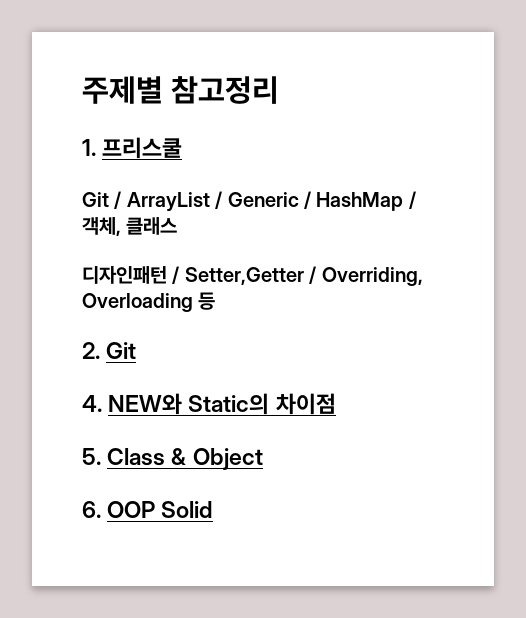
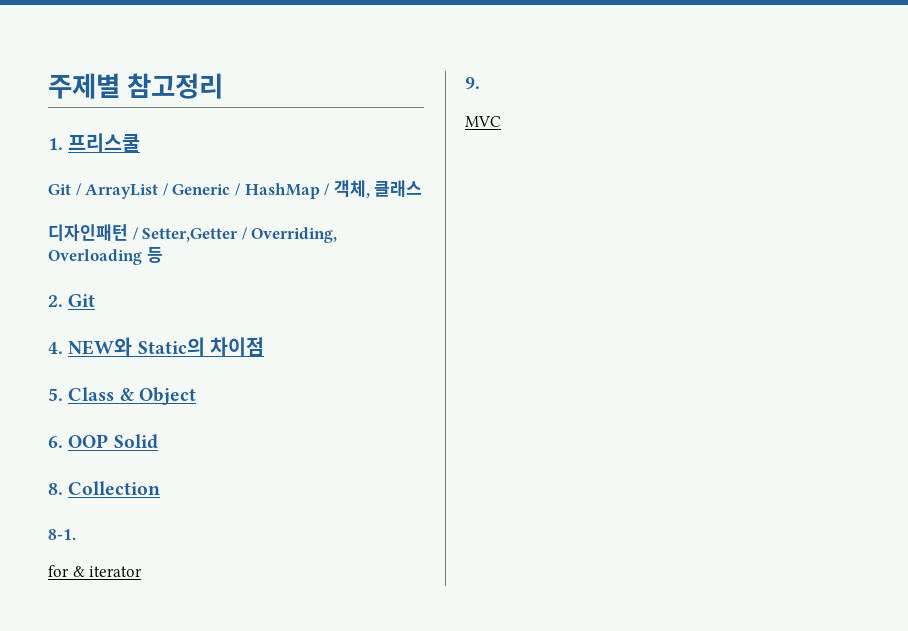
(214, 509) none -> [48,481,161,495] [48,529,76,540] [48,565,143,577] [465,77,480,89] [465,116,501,127] // 8. Collection // 8-1. // for & iterator // 9. // MVC

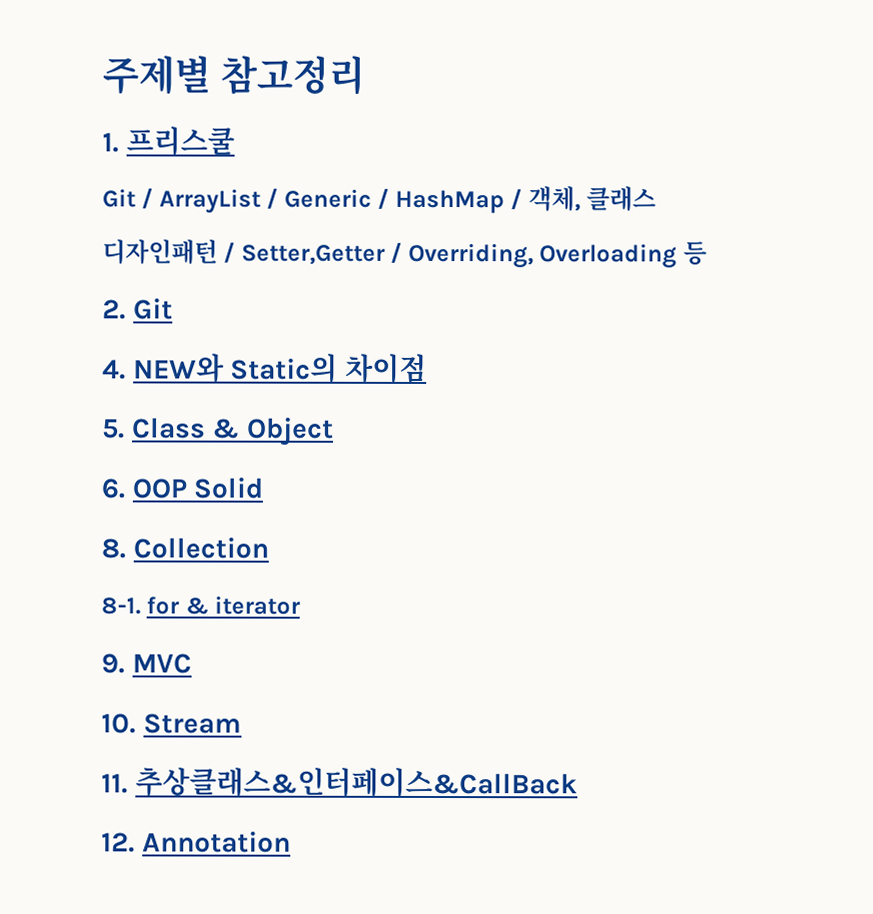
(76, 534) // -> (141, 606) none
[465,116,501,127] // MVC -> [131,653,192,674] [101,713,242,734] [101,767,578,798] [101,831,291,853] MVC // 10. Stream // 11. 추상클래스&인터페이스&CallBack // 12. Annotation

